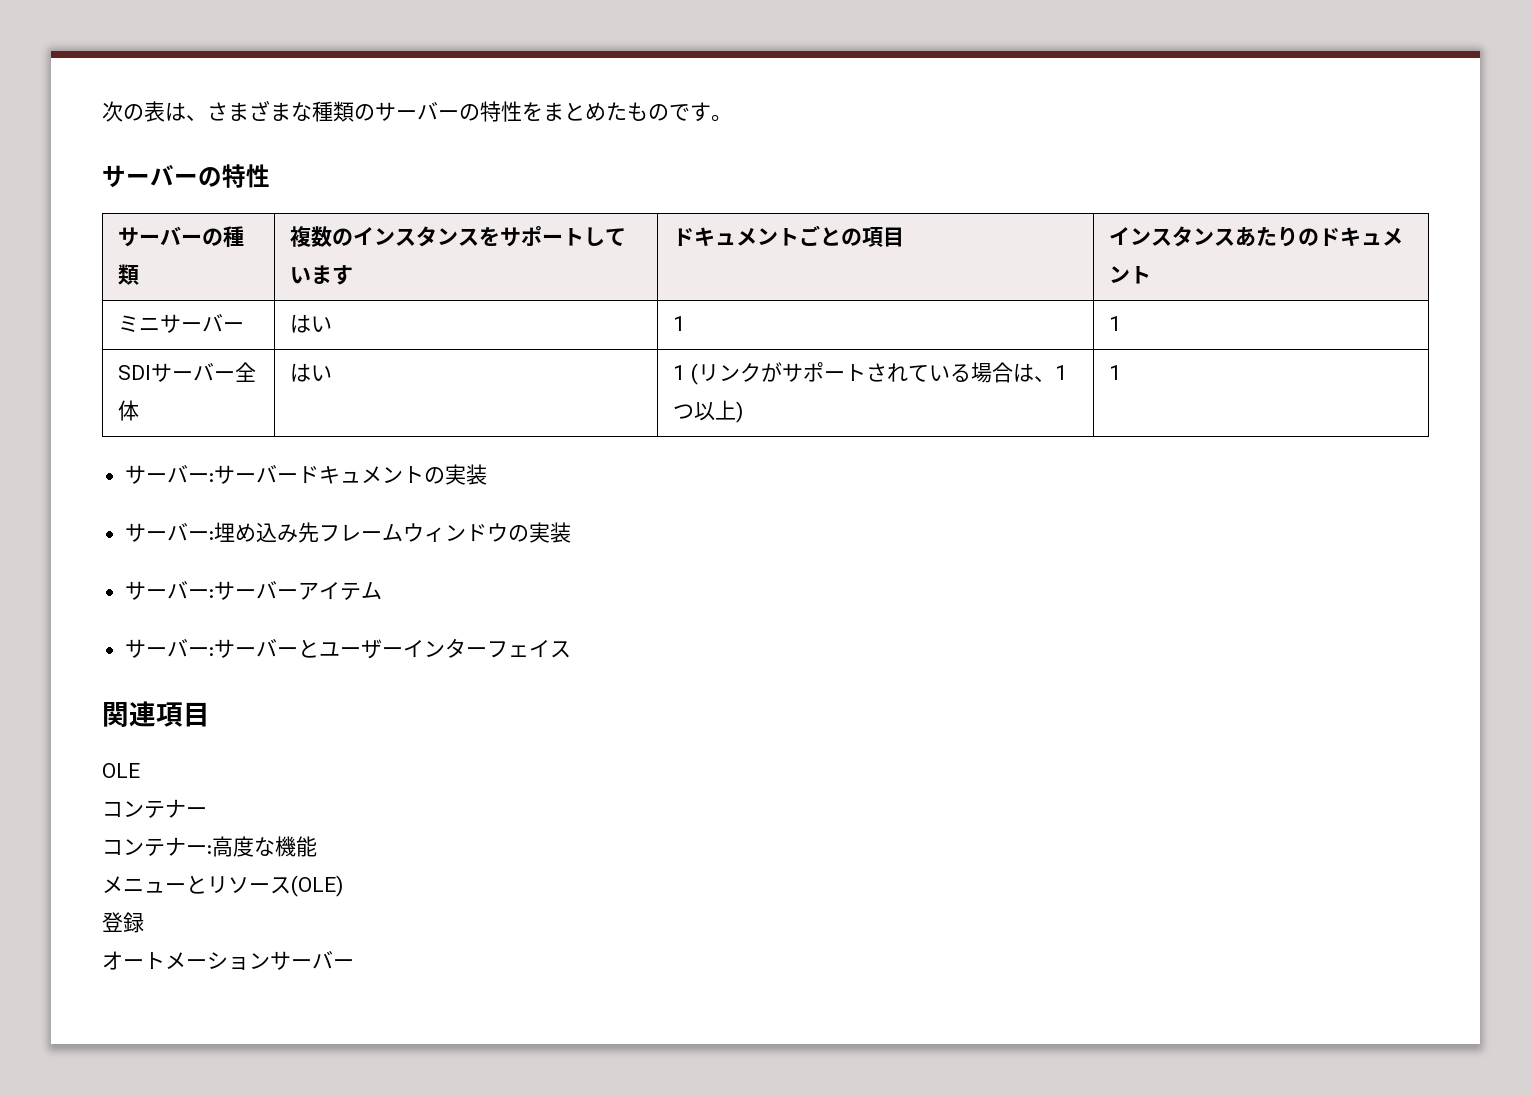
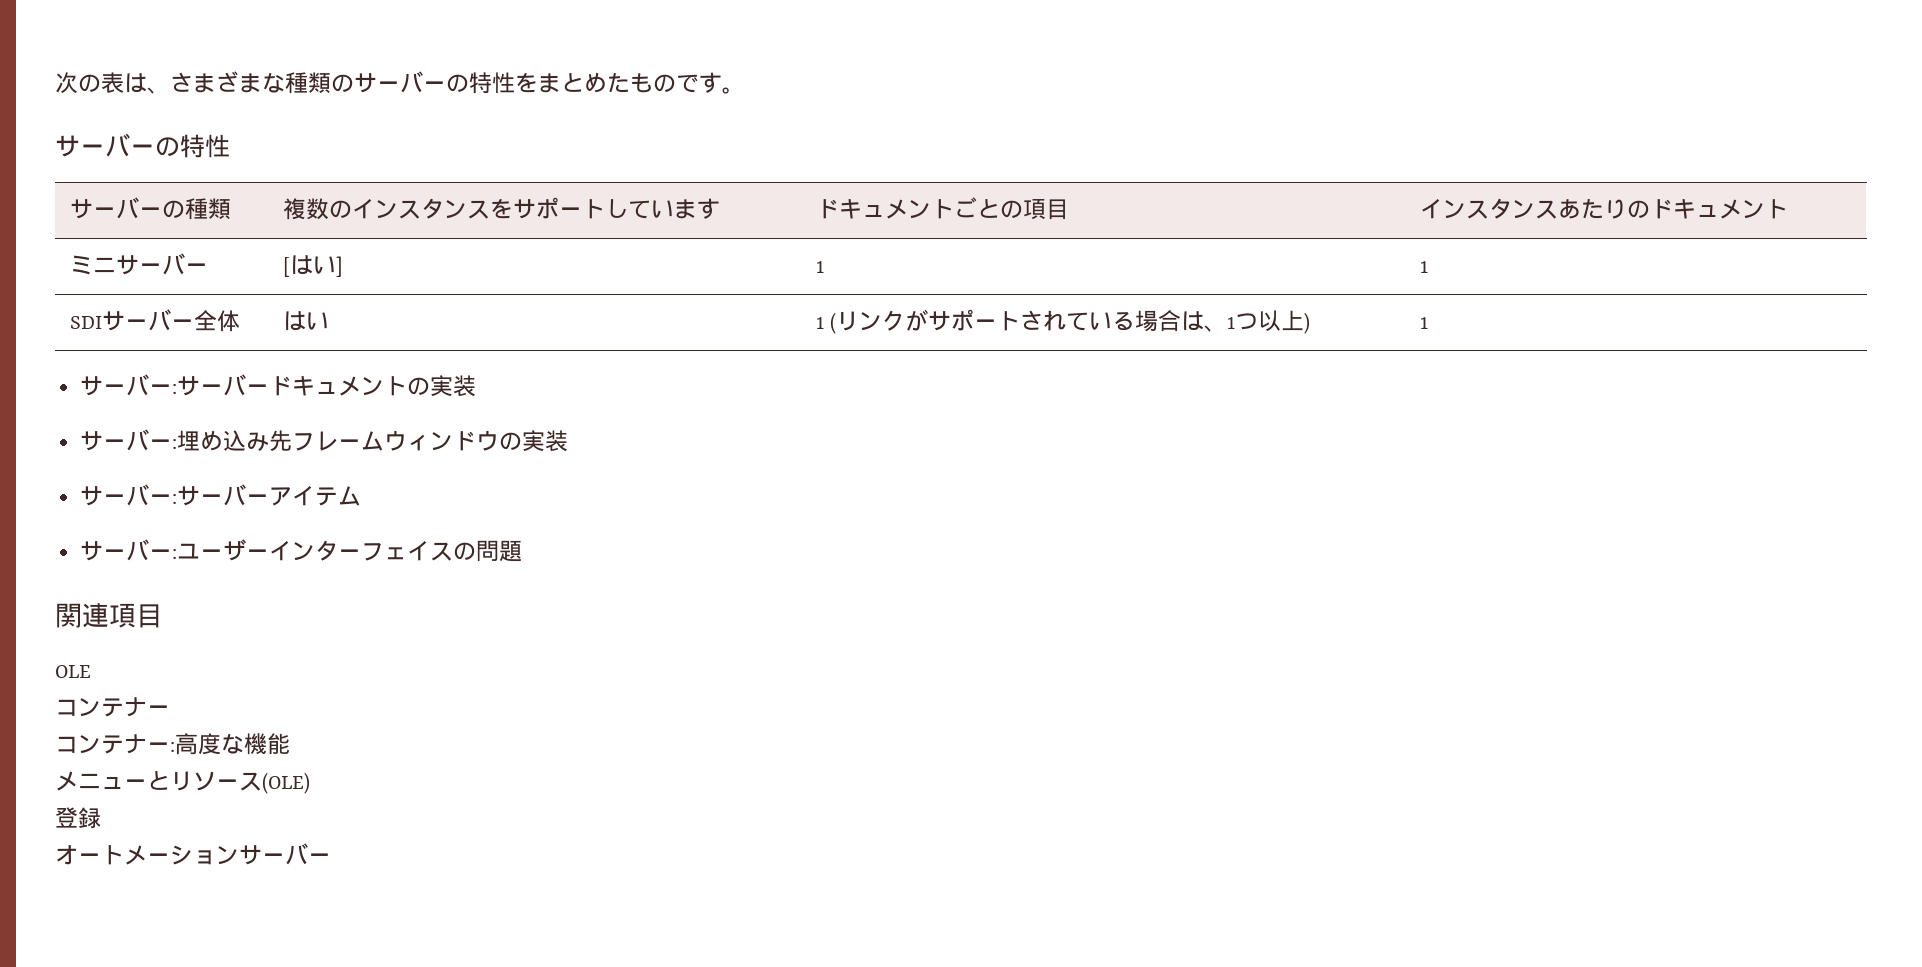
[290,314,333,333] はい -> [282,255,343,277] [はい]
[214,639,320,658] サーバーと -> (178, 554) none
(572, 649) none -> [453,540,523,562] の問題

